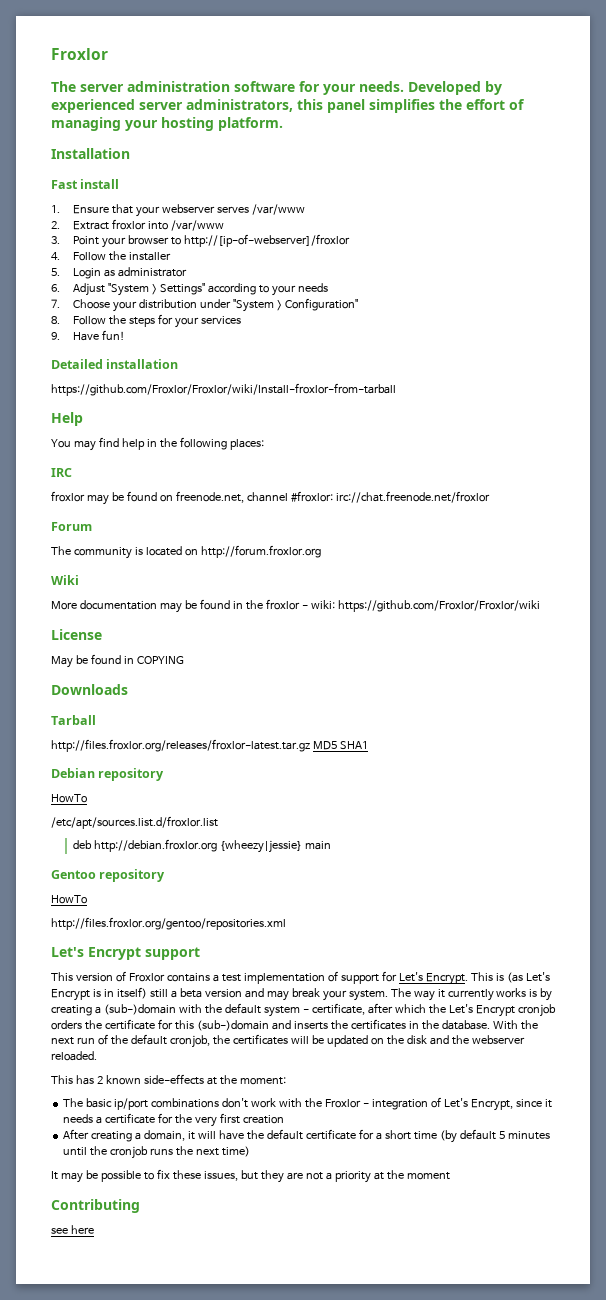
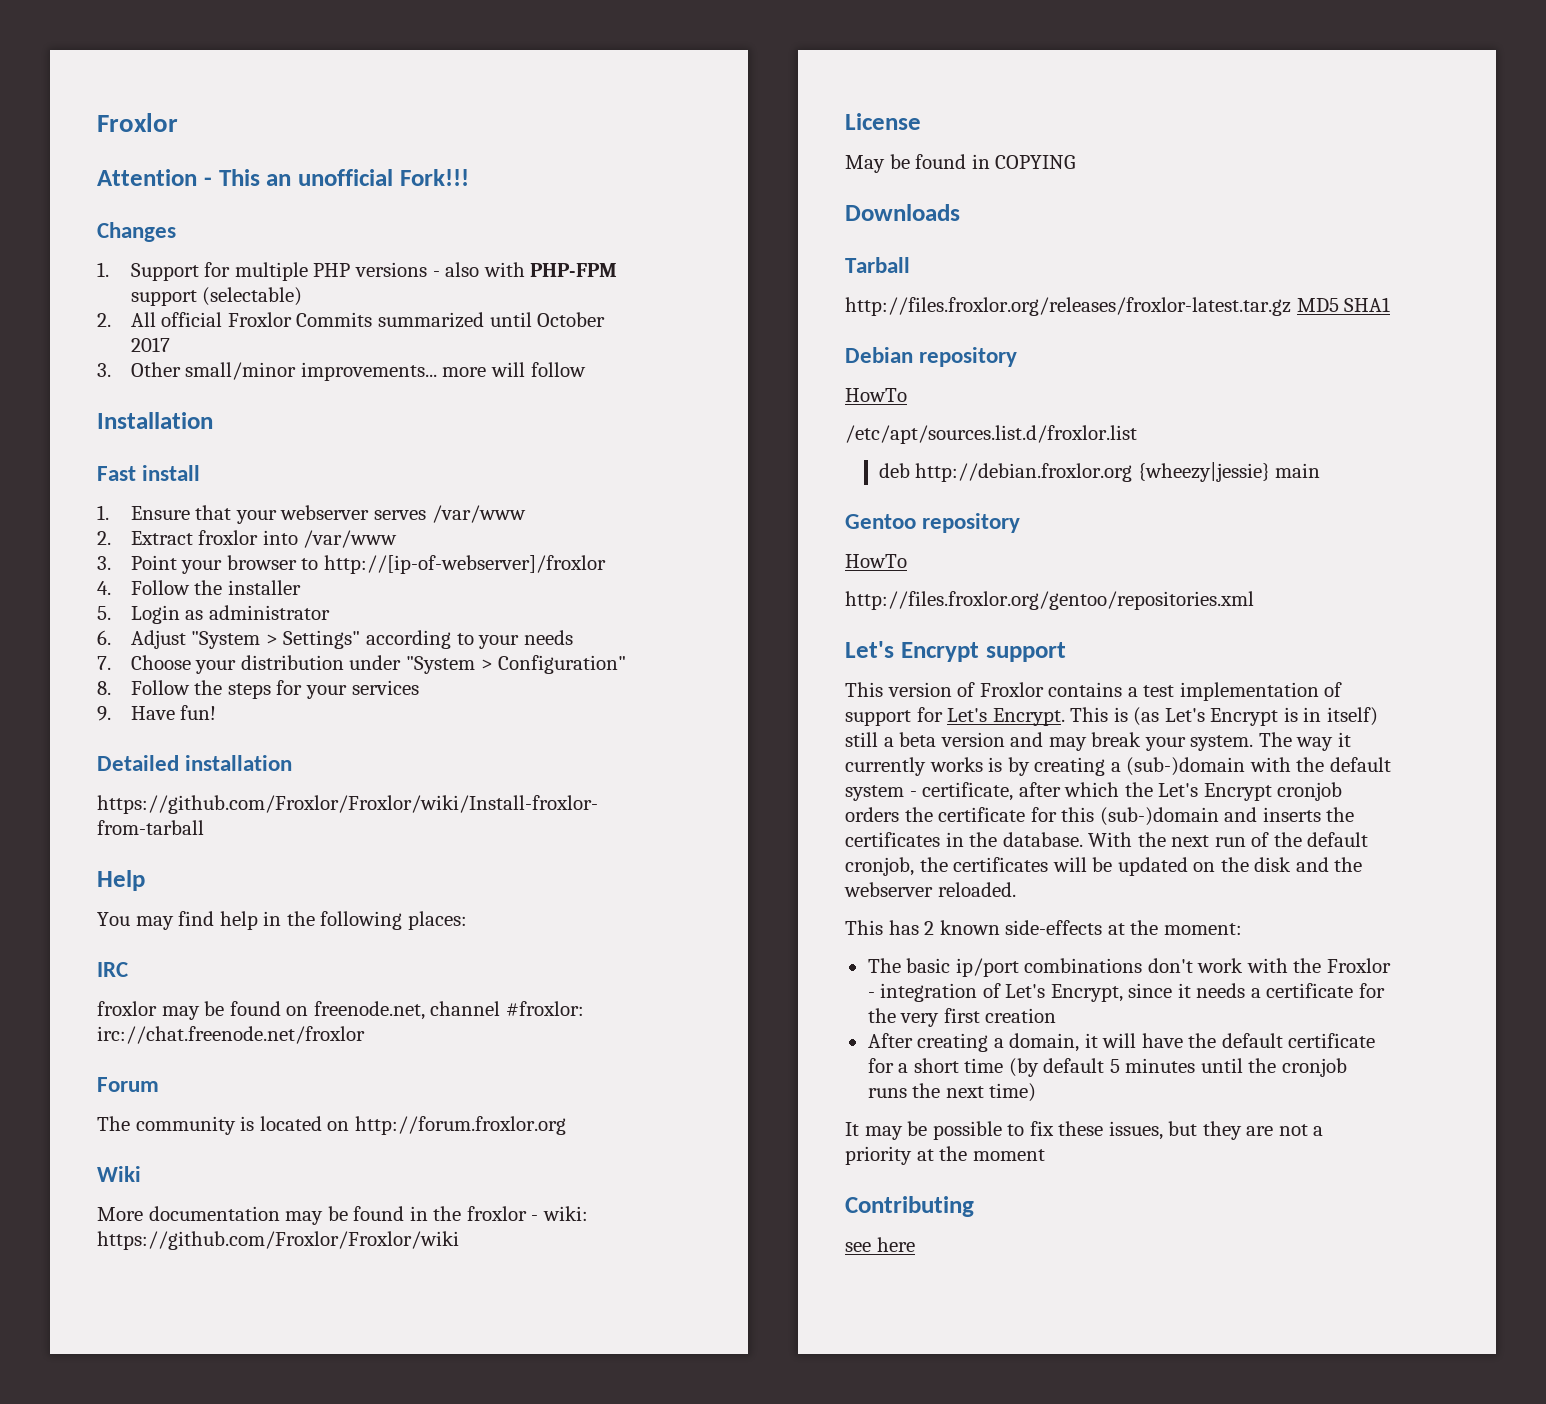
[51,81,502,95] [51,99,525,113] [51,117,283,131] The server administration software for your needs. Developed by experienced server administrators, this panel simplifies the effort of managing your hosting platform. -> [97,169,469,186] [97,222,176,242] [97,262,618,281] [130,287,303,306] [97,312,606,328] [130,337,170,352] [97,362,586,381] Attention - This an unofficial Fork!!! // Changes // 1. Support for multiple PHP versions - also with PHP-FPM support (selectable) // 2. All official Froxlor Commits summarized until October 2017 // 3. Other small/minor improvements... more will follow

